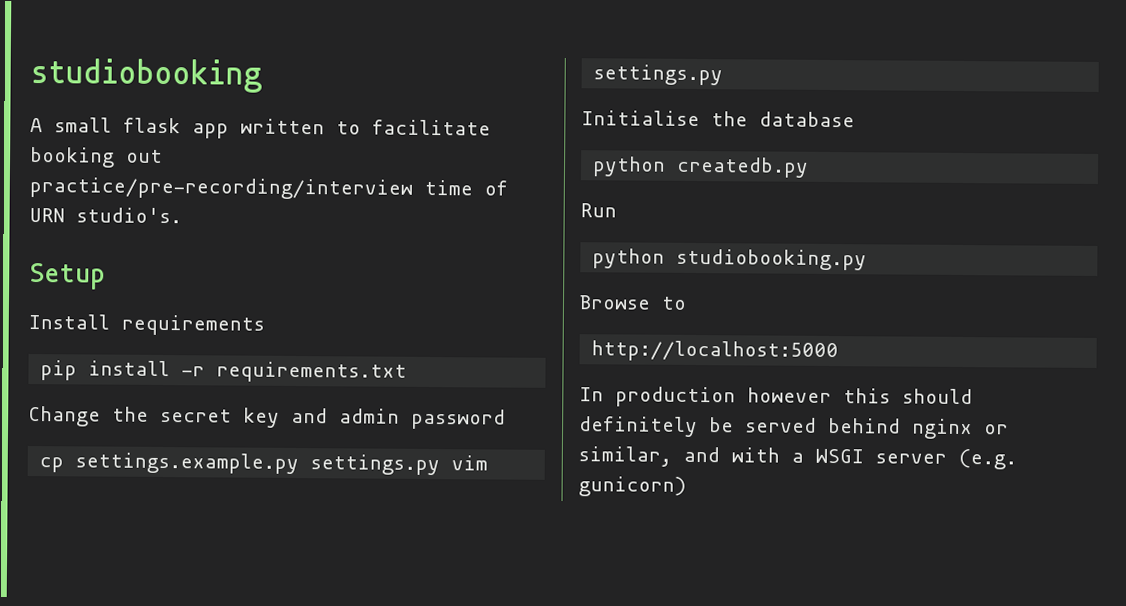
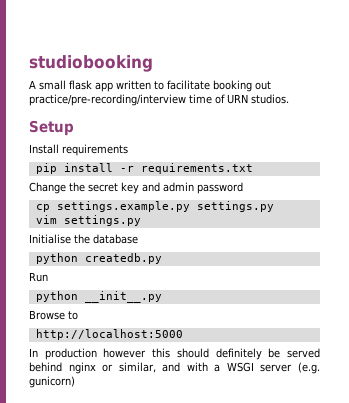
[76,207,182,224] studio's. -> [251,94,289,104] studios.
(441, 465) none -> (274, 206) //
[676,248,868,271] studiobooking.py -> [84,291,162,303] __init__.py

